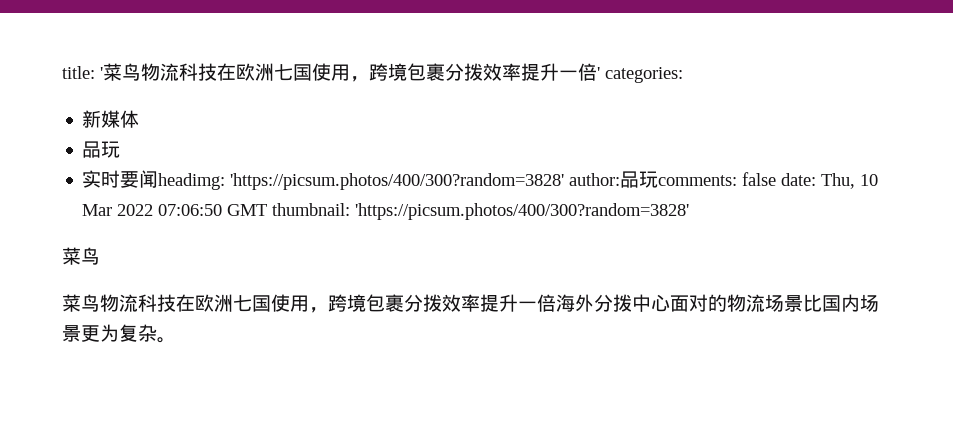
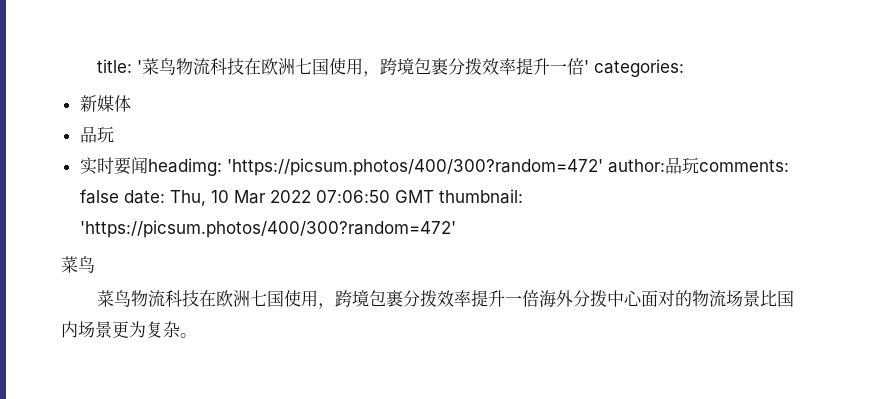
[230,173,565,190] 'https://picsum.photos/400/300?random=3828' -> [226,158,603,176] 'https://picsum.photos/400/300?random=472'
[355,203,690,220] 'https://picsum.photos/400/300?random=3828' -> [79,220,456,238] 'https://picsum.photos/400/300?random=472'

